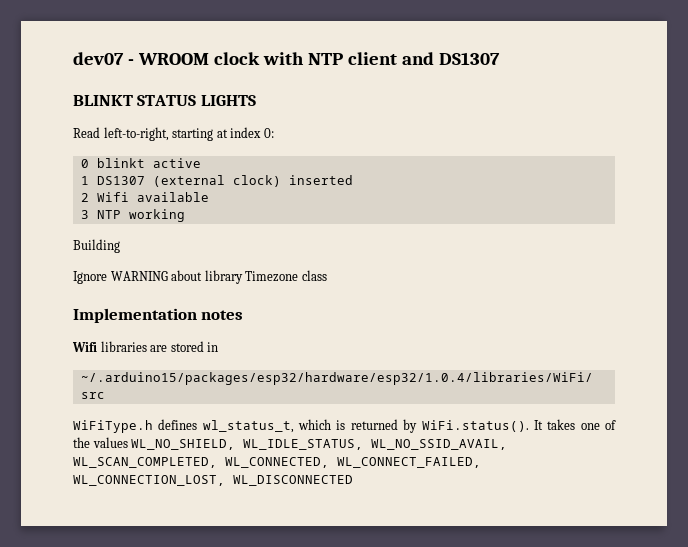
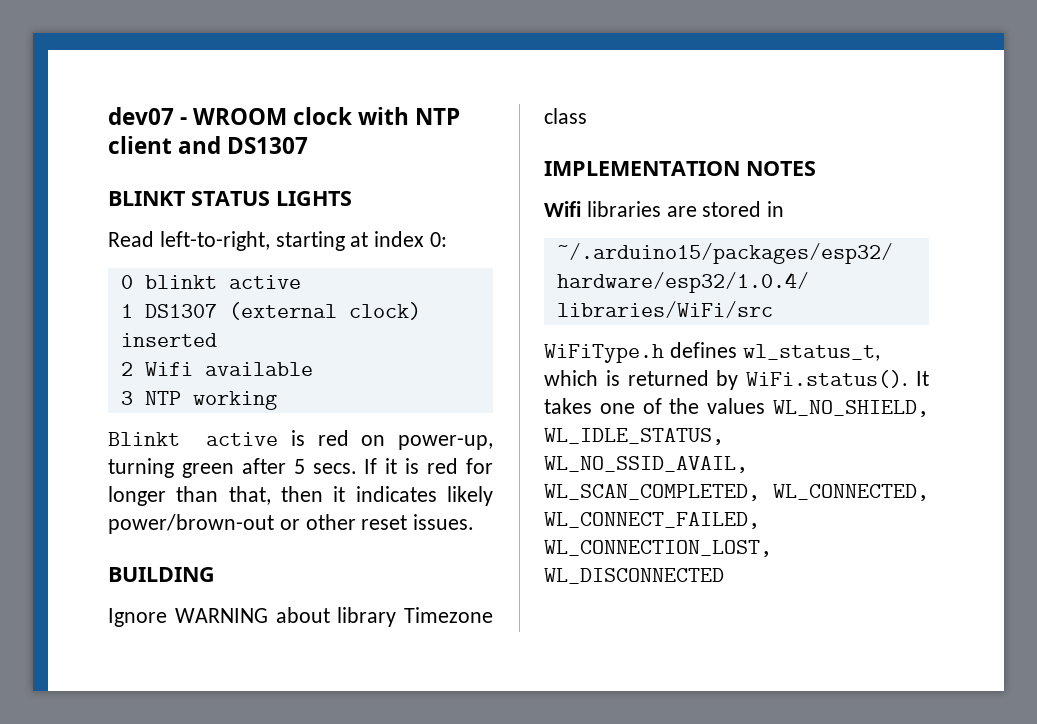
[73,239,120,253] Building -> [108,430,493,450] [108,458,494,478] [108,486,494,506] [108,514,475,534] [108,567,215,582] Blinkt active is red on power-up, turning green after 5 secs. If it is red for longer than that, then it indicates likely power/brown-out or other reset issues. // BUILDING
[73,308,244,323] Implementation notes -> [544,161,816,176] IMPLEMENTATION NOTES

